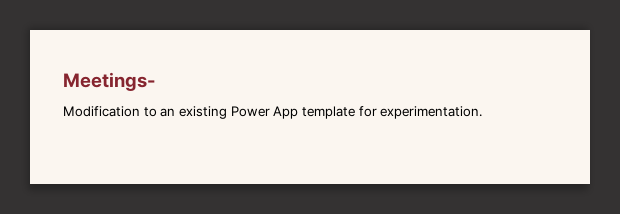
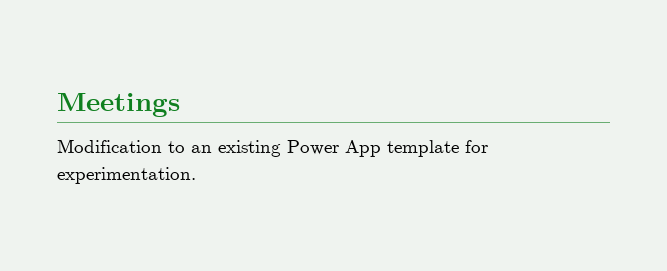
[63,72,156,91] Meetings- -> [57,93,180,117] Meetings

